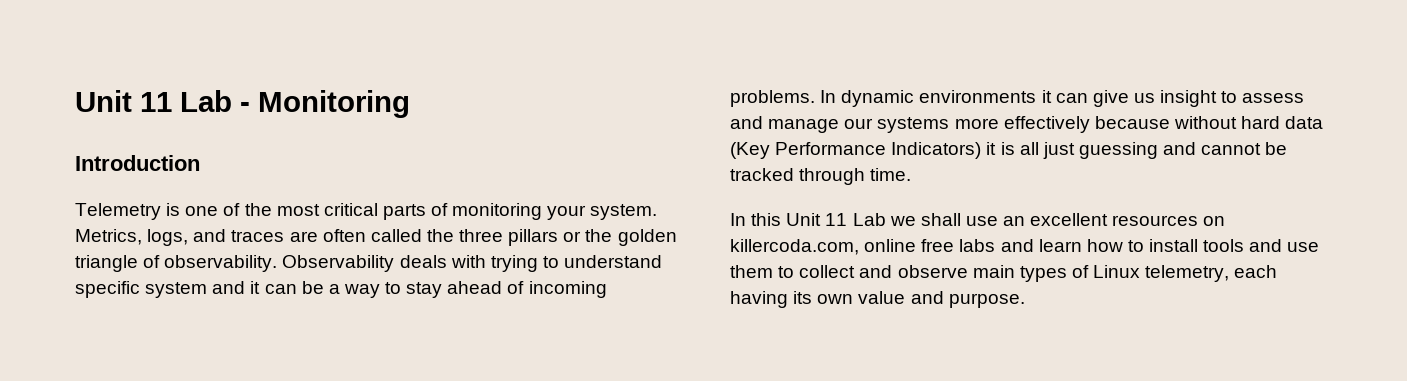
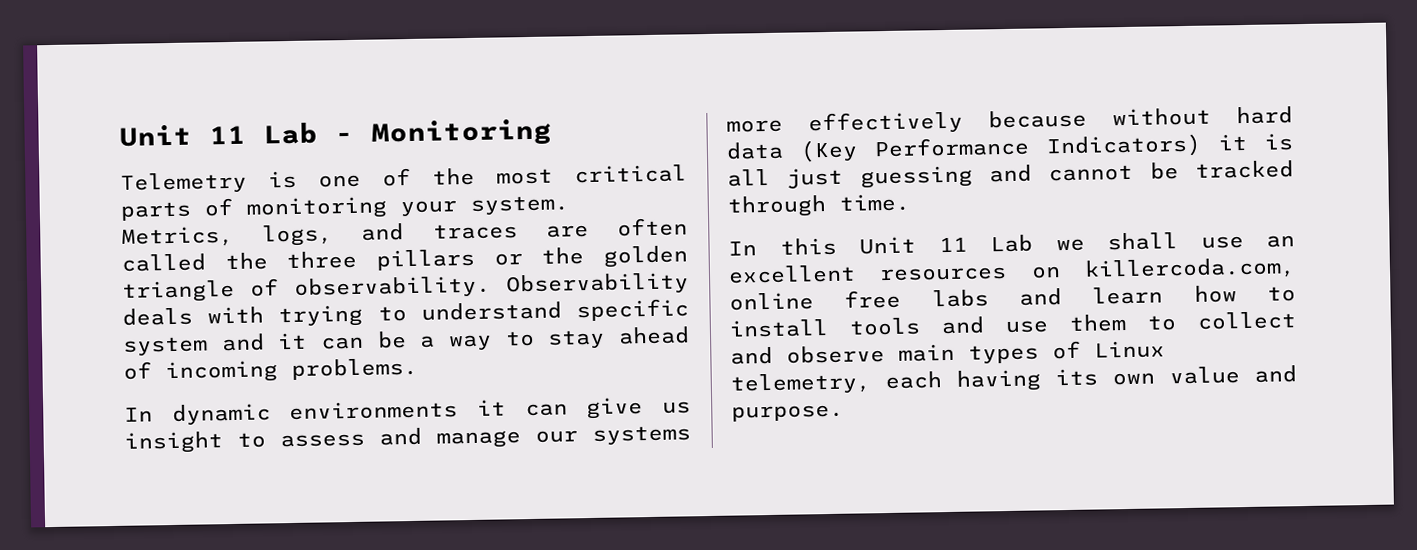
[75,155,200,171] // Introduction -> (552, 133) none
(815, 98) none -> (418, 368) //

